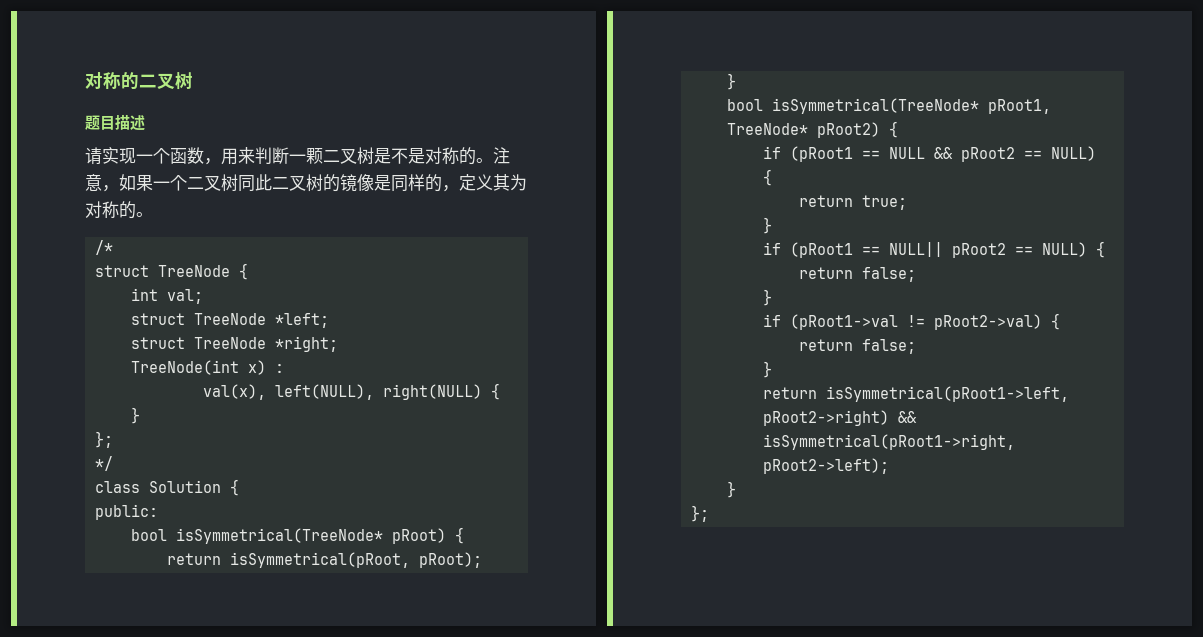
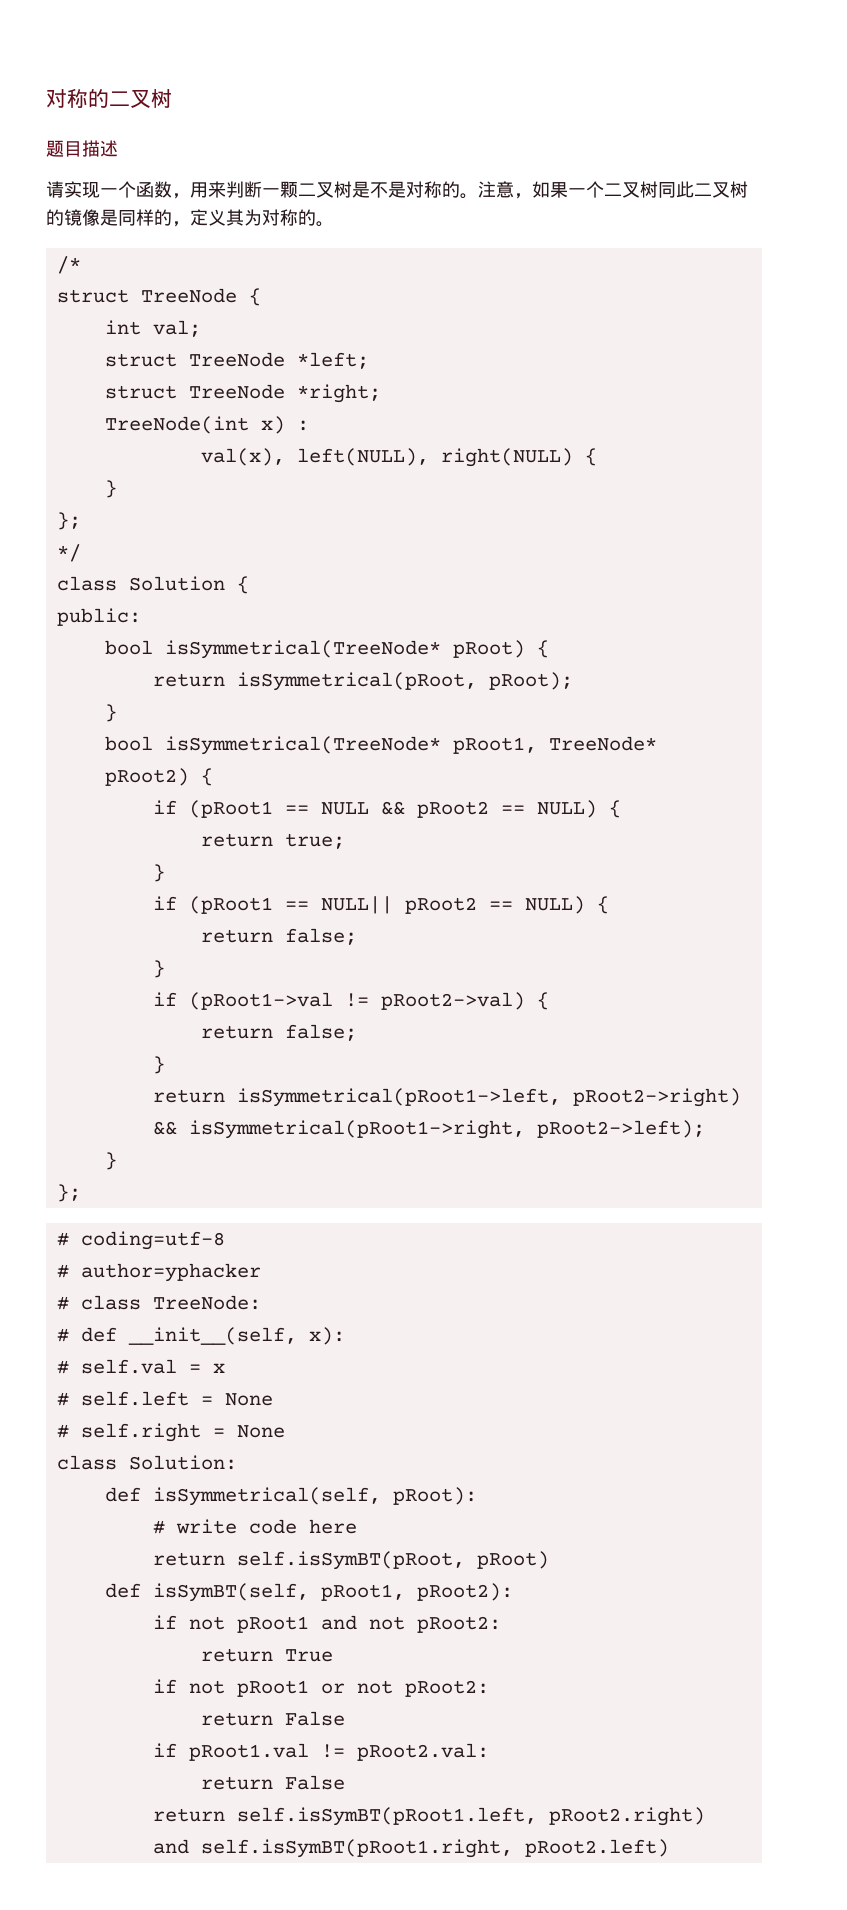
(710, 513) none -> [56,1231,225,1250] [56,1263,261,1282] [56,1295,261,1310] [56,1327,345,1345] [56,1359,225,1374] [56,1391,273,1406] [56,1423,285,1442] [56,1455,237,1470] [104,1487,477,1506] [152,1519,357,1534] [152,1551,549,1570] [104,1583,513,1602] [152,1615,501,1633] [200,1648,333,1662] [152,1679,489,1697] [200,1711,345,1726] [152,1743,489,1761] [200,1775,345,1790] [152,1807,705,1826] [152,1839,669,1858] // # coding=utf-8 // # author=yphacker // # class TreeNode: // # def __init__(self, x): // # self.val = x // # self.left = None // # self.right = None // class Solution: // def isSymmetrical(self, pRoot): // # write code here // return self.isSymBT(pRoot, pRoot) // def isSymBT(self, pRoot1, pRoot2): // if not pRoot1 and not pRoot2: // return True // if not pRoot1 or not pRoot2: // return False // if pRoot1.val != pRoot2.val: // return False // return self.isSymBT(pRoot1.left, pRoot2.right) and self.isSymBT(pRoot1.right, pRoot2.left)

